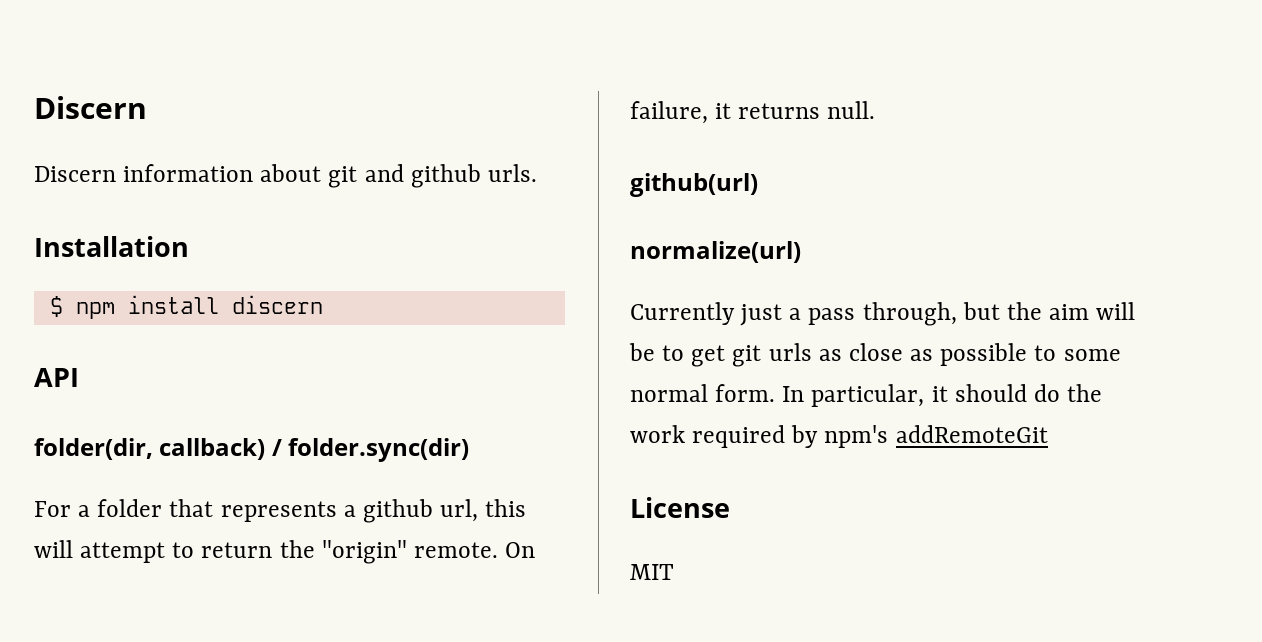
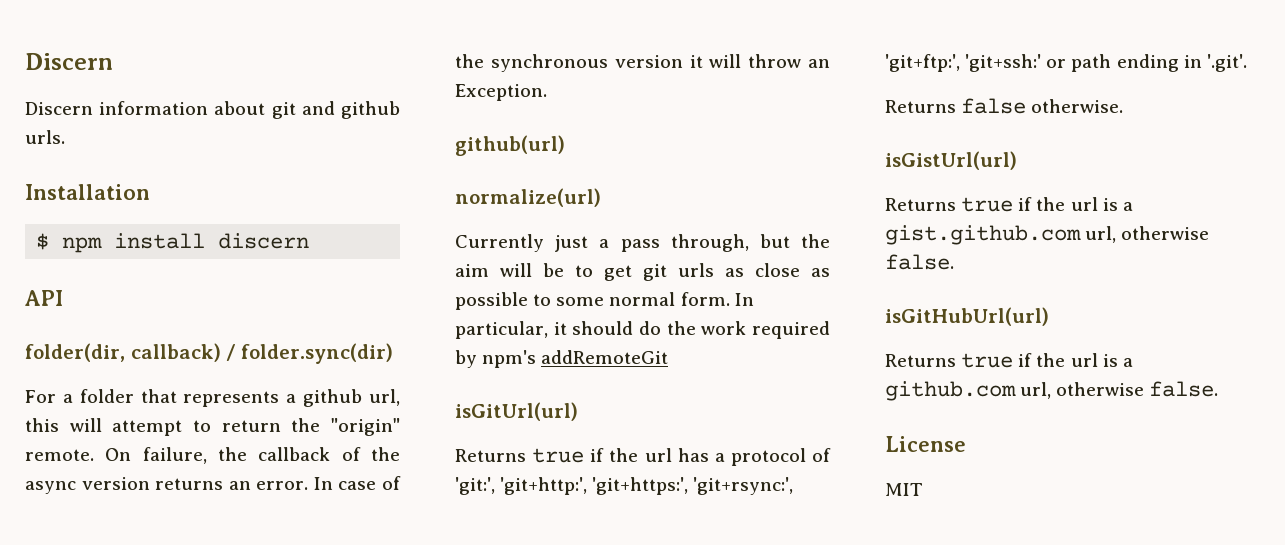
[715,101,876,119] it returns null. -> [218,447,400,461] [25,476,402,494] [455,54,830,72] [455,84,547,101] the callback of the async version returns an error. In case of the synchronous version it will throw an Exception.
(1048, 434) none -> [455,402,578,421] [455,448,831,466] [455,477,794,495] [885,54,1247,72] [885,98,1124,114] [885,151,1017,170] [885,197,1133,212] [885,225,1210,245] [885,254,954,270] [885,307,1049,326] [885,353,1133,368] [885,381,1219,401] // isGitUrl(url) // Returns true if the url has a protocol of 'git:', 'git+http:', 'git+https:', 'git+rsync:', 'git+ftp:', 'git+ssh:' or path ending in '.git'. // Returns false otherwise. // isGistUrl(url) // Returns true if the url is a gist.github.com url, otherwise false. // isGitHubUrl(url) // Returns true if the url is a github.com url, otherwise false.

